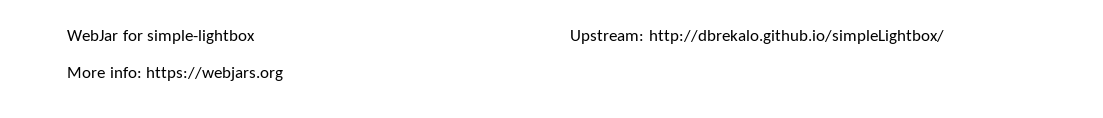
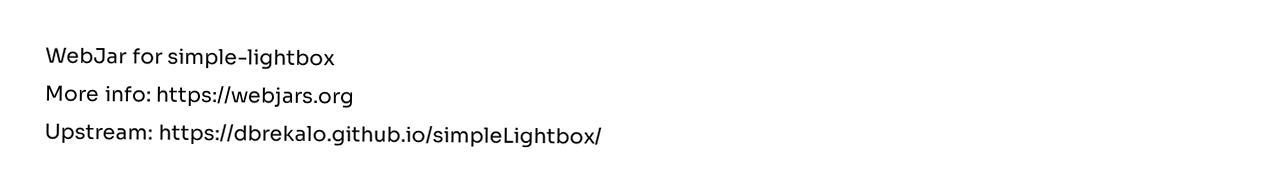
[648,30,944,44] http://dbrekalo.github.io/simpleLightbox/ -> [157,123,602,149] https://dbrekalo.github.io/simpleLightbox/

